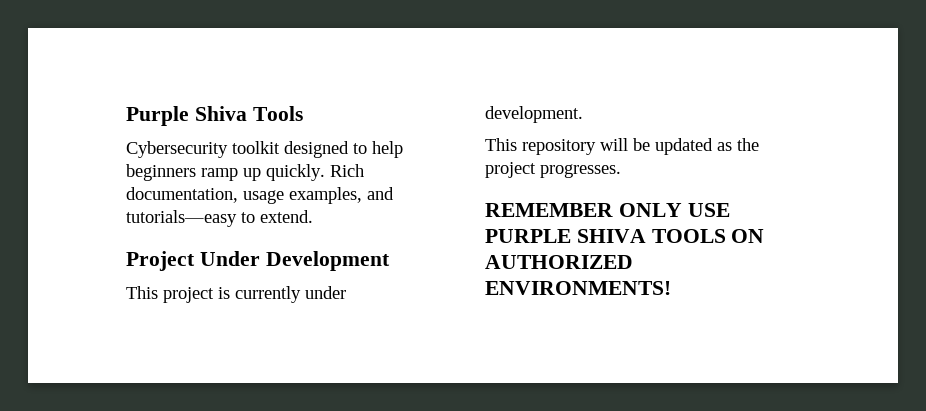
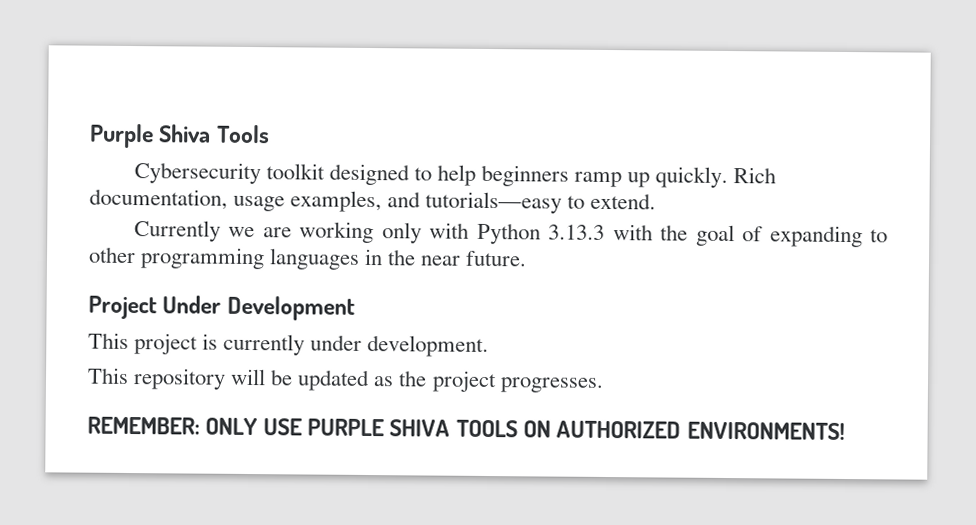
(313, 216) none -> [133,220,888,248] [88,246,528,270] // Currently we are working only with Python 3.13.3 with the goal of expanding to other programming languages in the near future.
[485,203,613,217] REMEMBER -> [87,416,200,435] REMEMBER:

